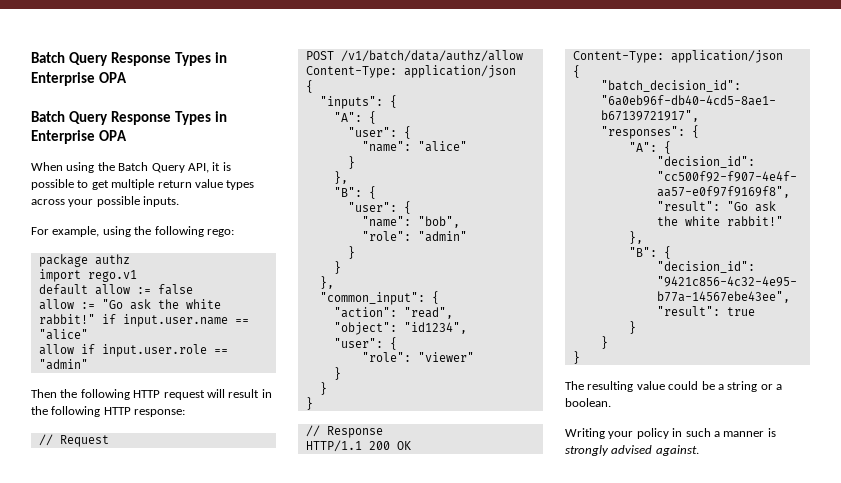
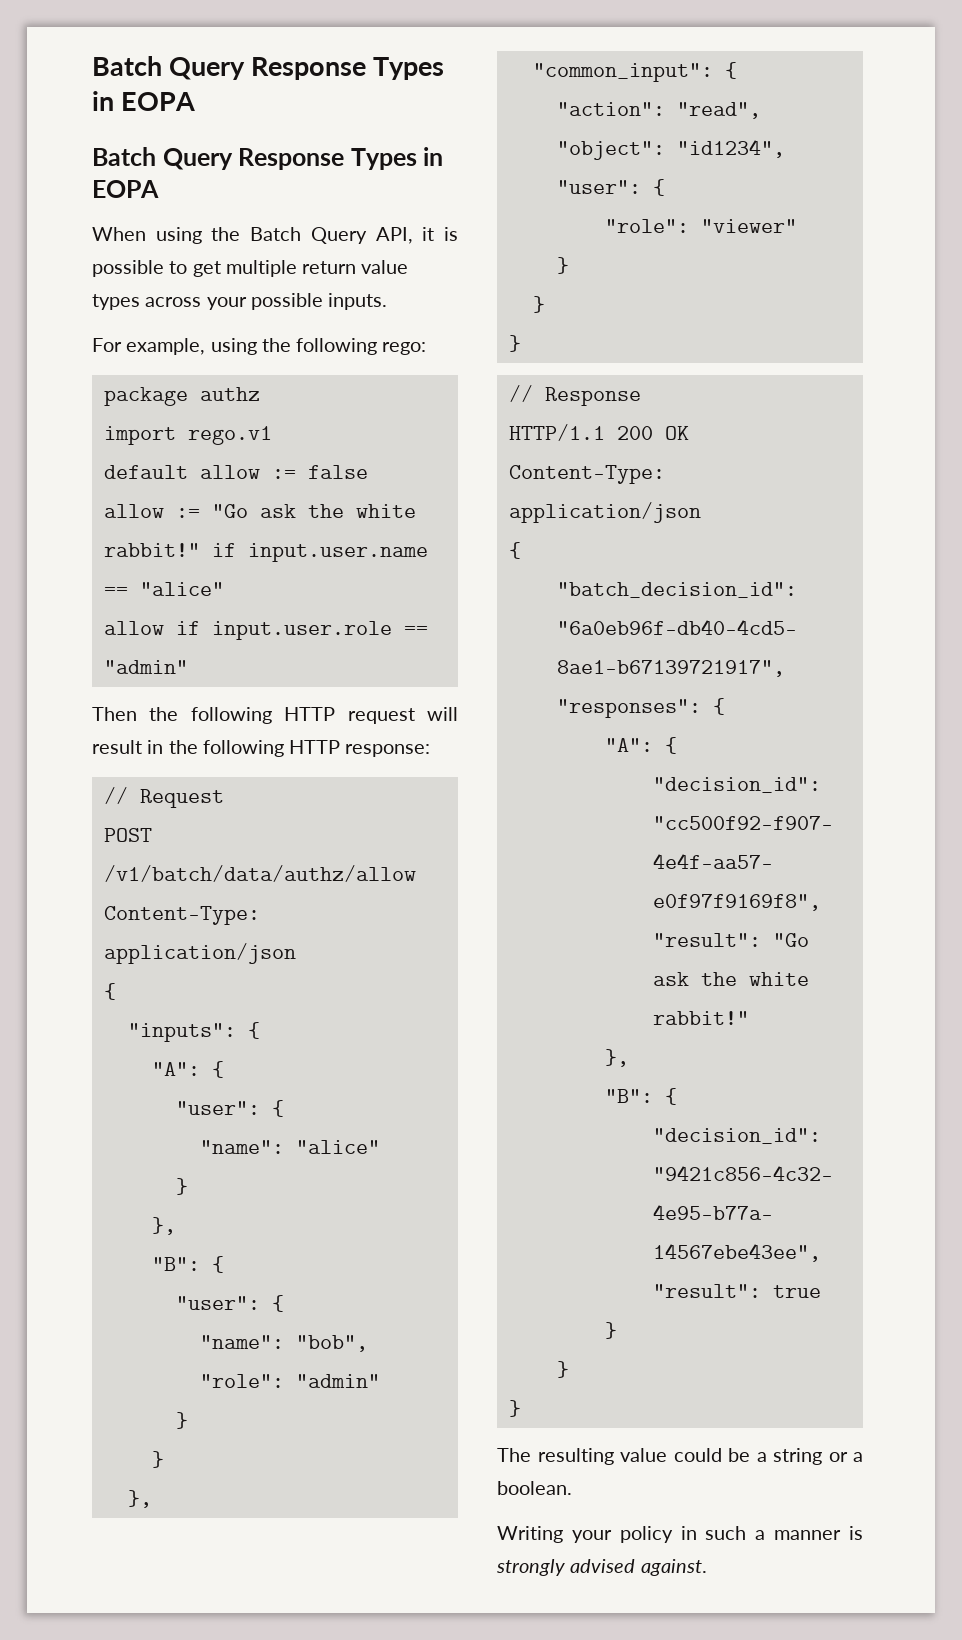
[31,52,228,66] [31,72,128,86] [31,111,227,125] [31,130,127,144] Batch Query Response Types in Enterprise OPA // Batch Query Response Types in Enterprise OPA -> [92,56,445,80] [92,91,196,111] [92,147,444,170] [92,180,159,198] Batch Query Response Types in EOPA // Batch Query Response Types in EOPA

